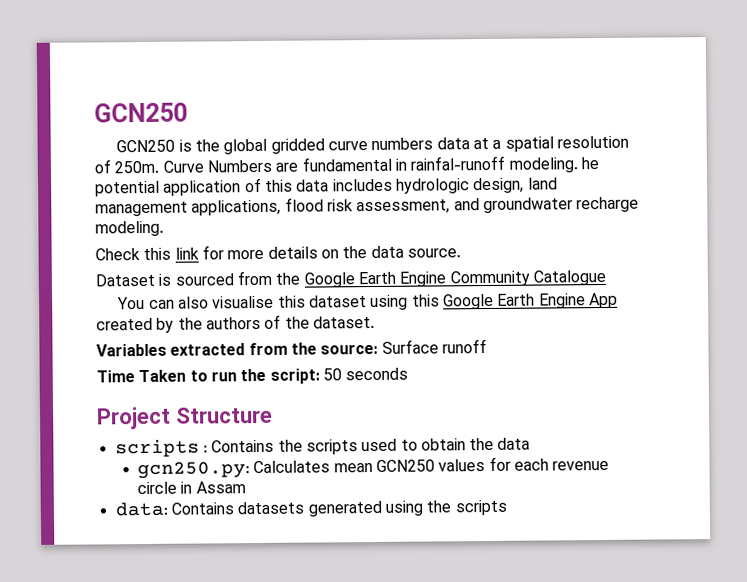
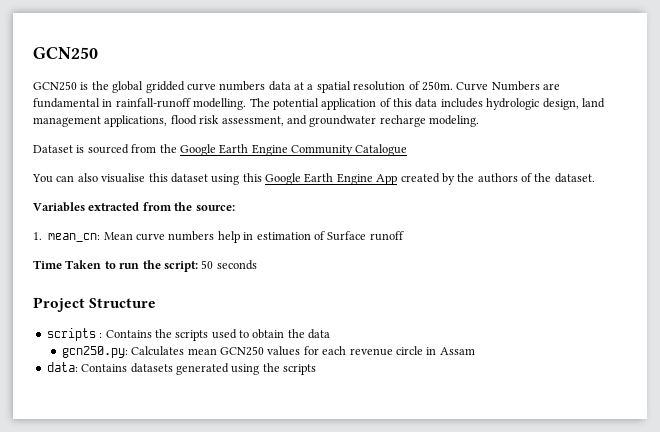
[410,155,599,173] rainfal-runoff modeling. he -> [115,98,270,110] rainfall-runoff modelling. The
[95,245,461,261] // Check this link for more details on the data source. -> (479, 121) none
(379, 349) none -> [33,231,325,243] // 1. mean_cn: Mean curve numbers help in estimation of

